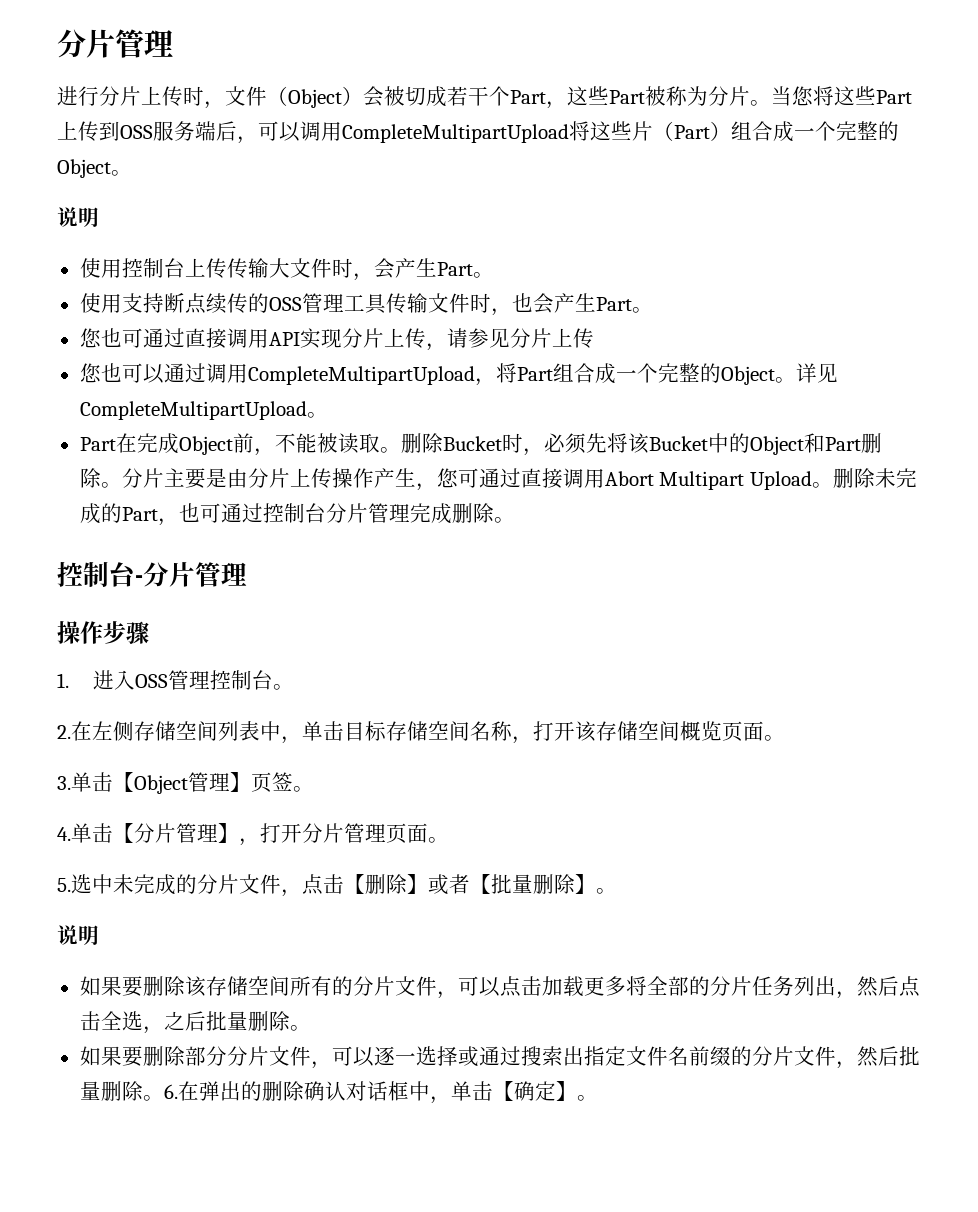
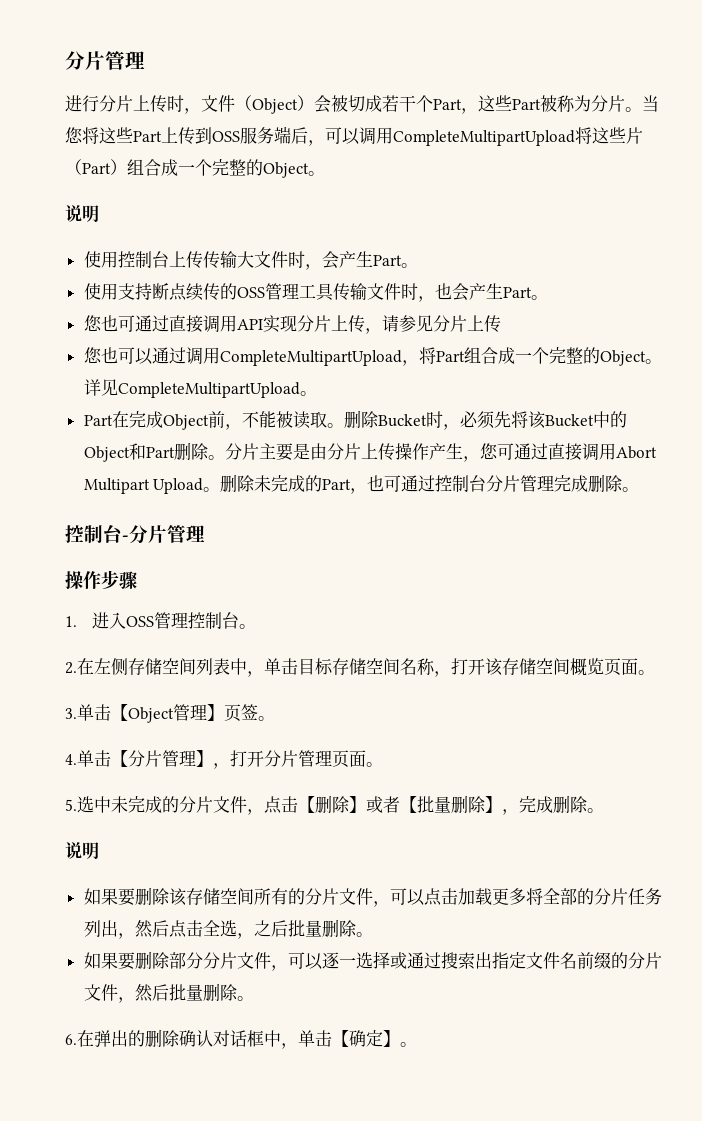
(596, 884) none -> [502,795,588,815] ，完成删除
(164, 1098) none -> (254, 998) //

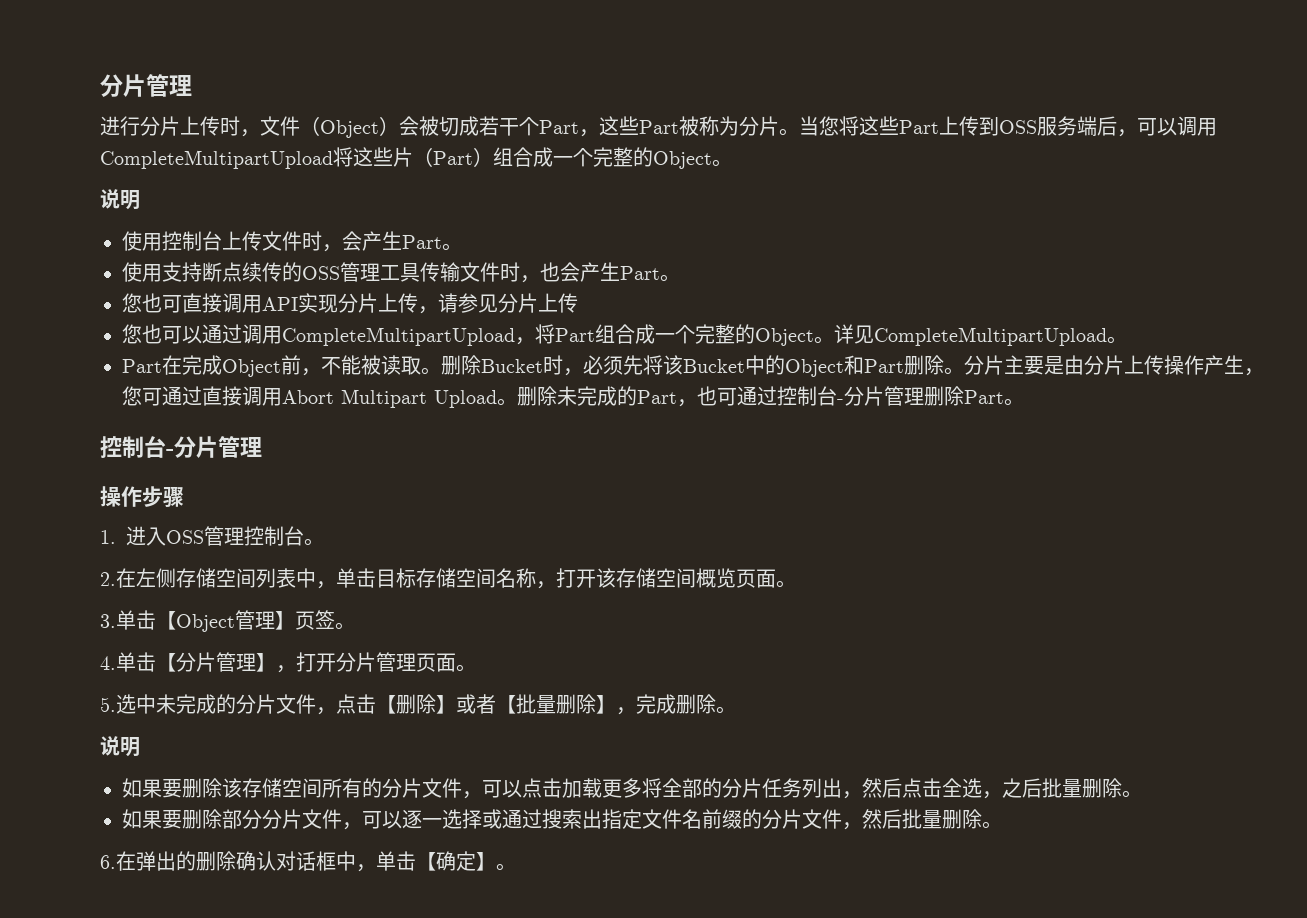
[202,251,254,269] 传输大 -> (262, 241) none
[134,315,169,332] 通过 -> (182, 304) none
[486,474,624,492] 分片管理完成删除 -> [837,386,1004,406] -分片管理删除Part

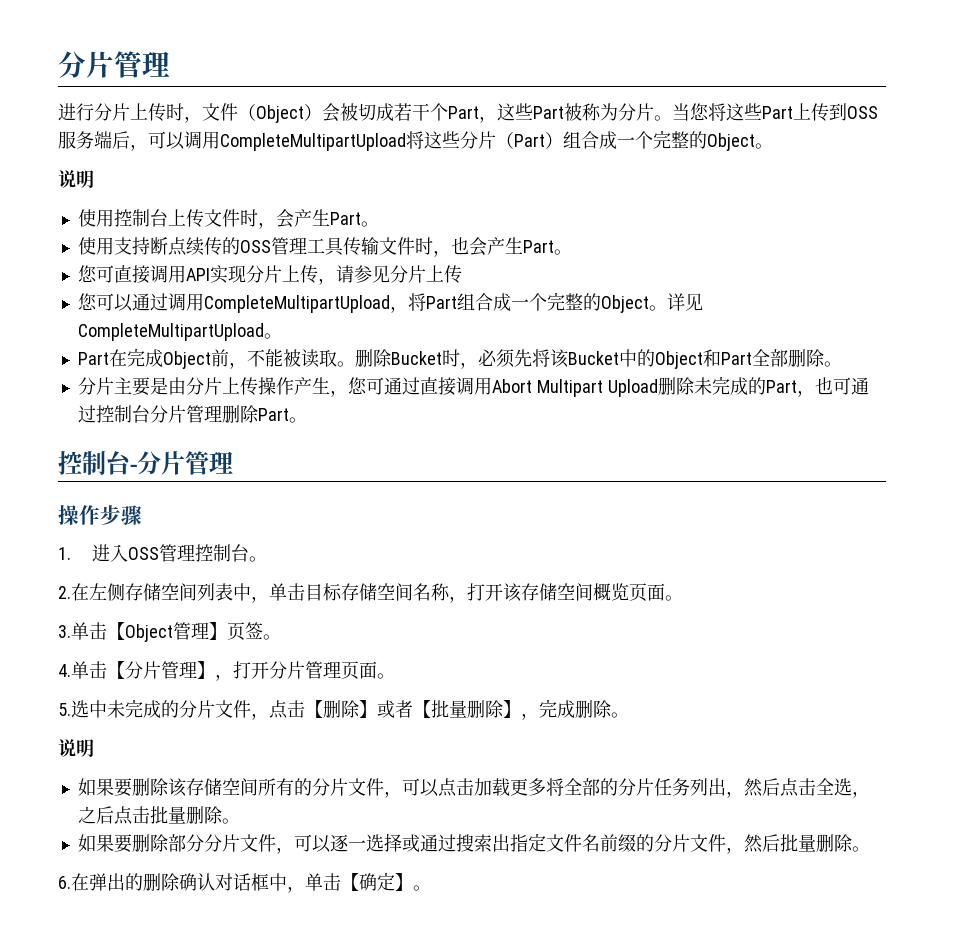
(393, 156) none -> [460,131,478,149] 分
[142,293,162,313] 也 -> (97, 274) none
[142,324,162,344] 也 -> (97, 302) none
[904,355,964,375] 删除。 -> [751,349,842,367] 全部删除。 //
[497,398,517,406] 。 -> (658, 388) none
[837,399,844,404] - -> (150, 414) none
(1042, 788) none -> [113,806,150,825] 点击

